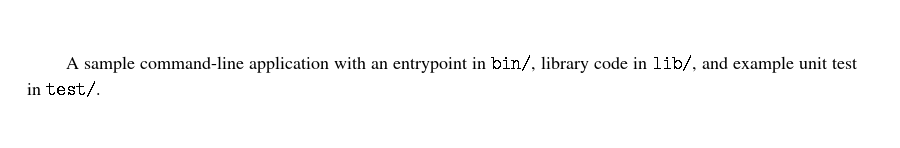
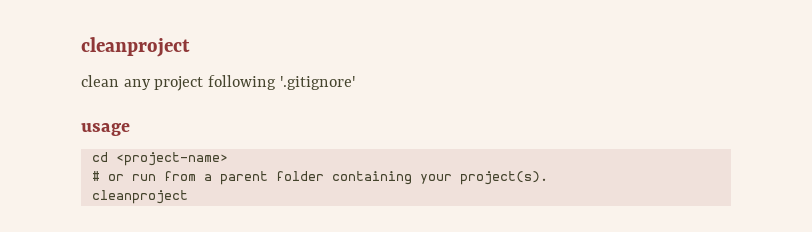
[66,55,859,73] [27,81,101,99] A sample command-line application with an entrypoint in bin/, library code in lib/, and example unit test in test/. -> [81,37,190,57] [81,75,355,91] [81,123,130,136] [91,152,228,166] [91,171,548,185] [91,190,188,204] cleanproject // clean any project following '.gitignore' // usage // cd <project-name> // # or run from a parent folder containing your project(s). // cleanproject

